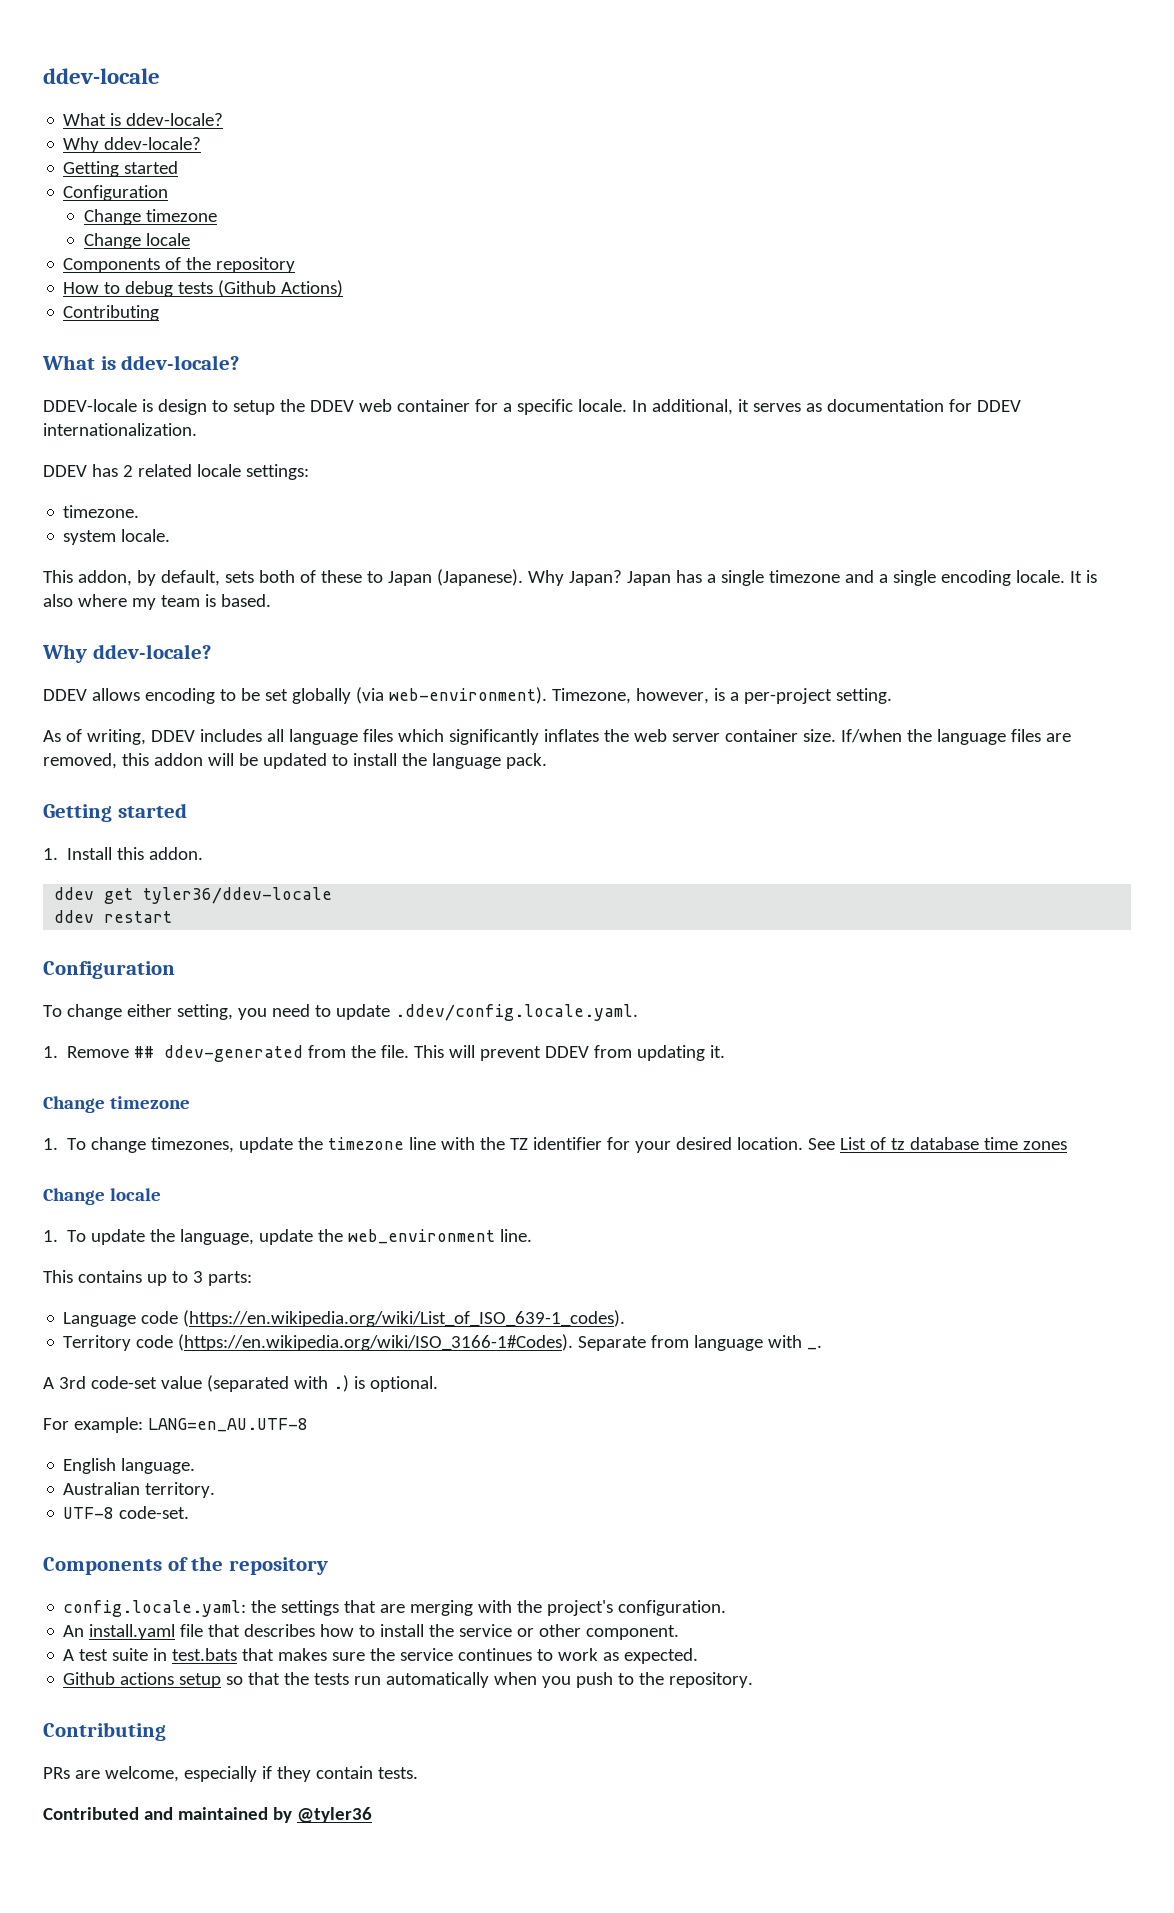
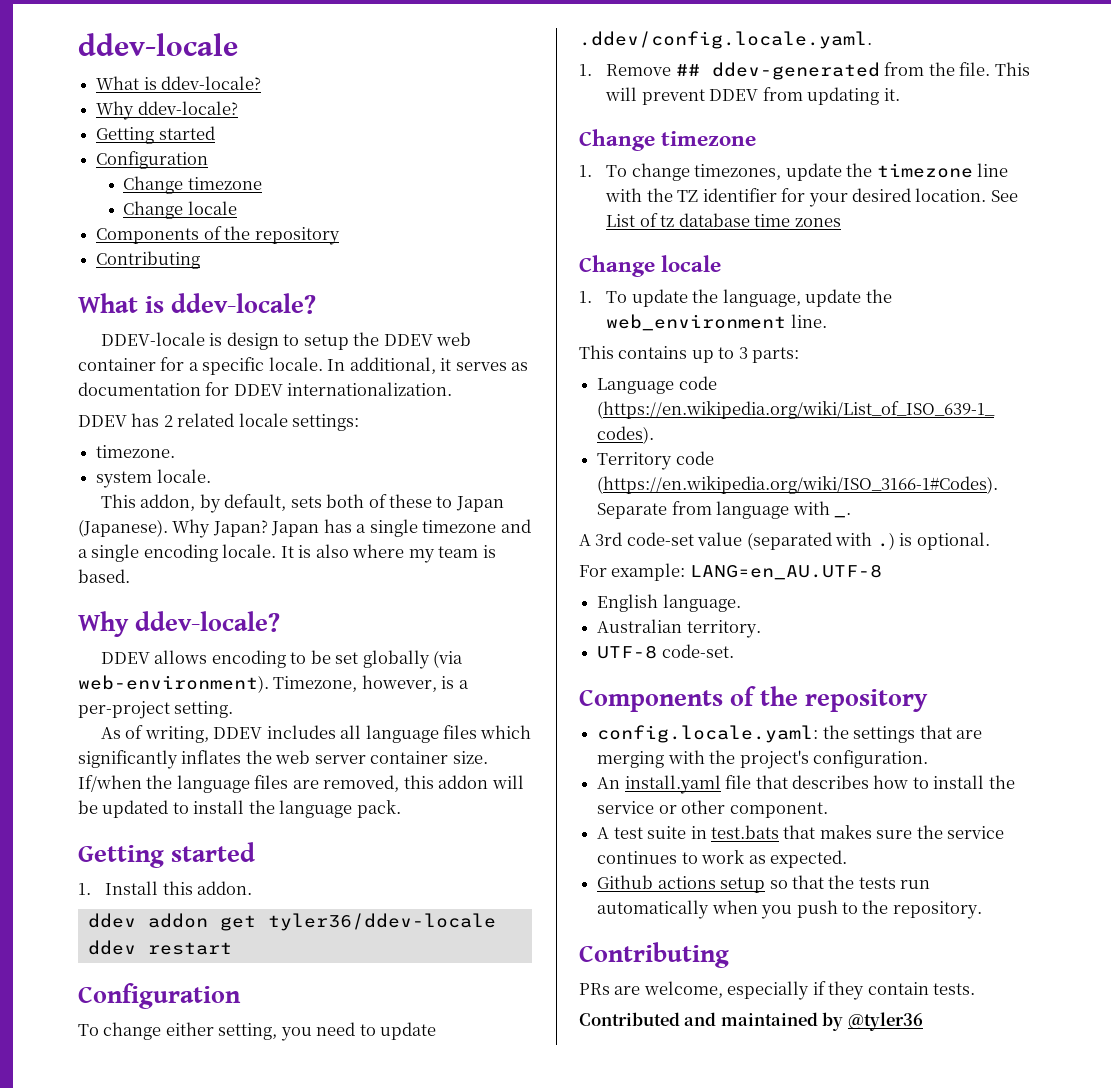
[63,280,344,297] // How to debug tests (Github Actions) -> (340, 236) none
(95, 893) none -> [147,913,208,928] addon

